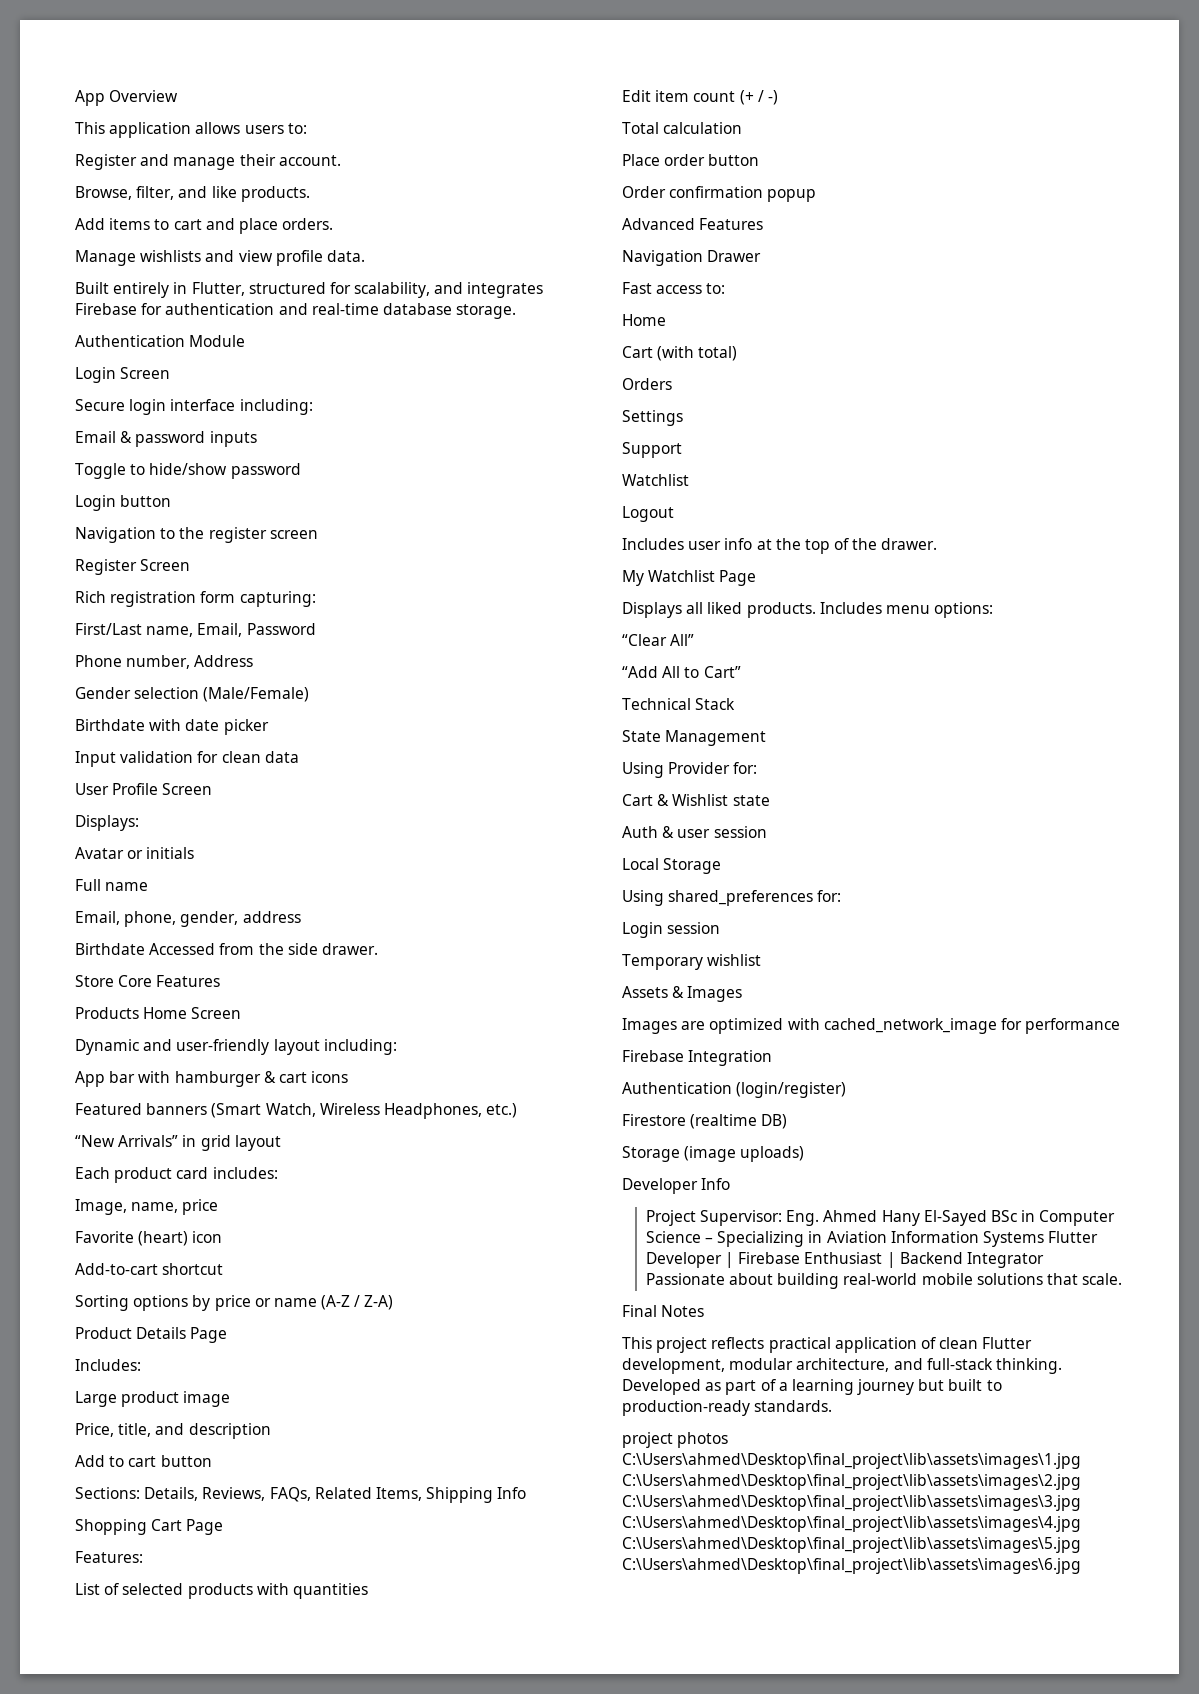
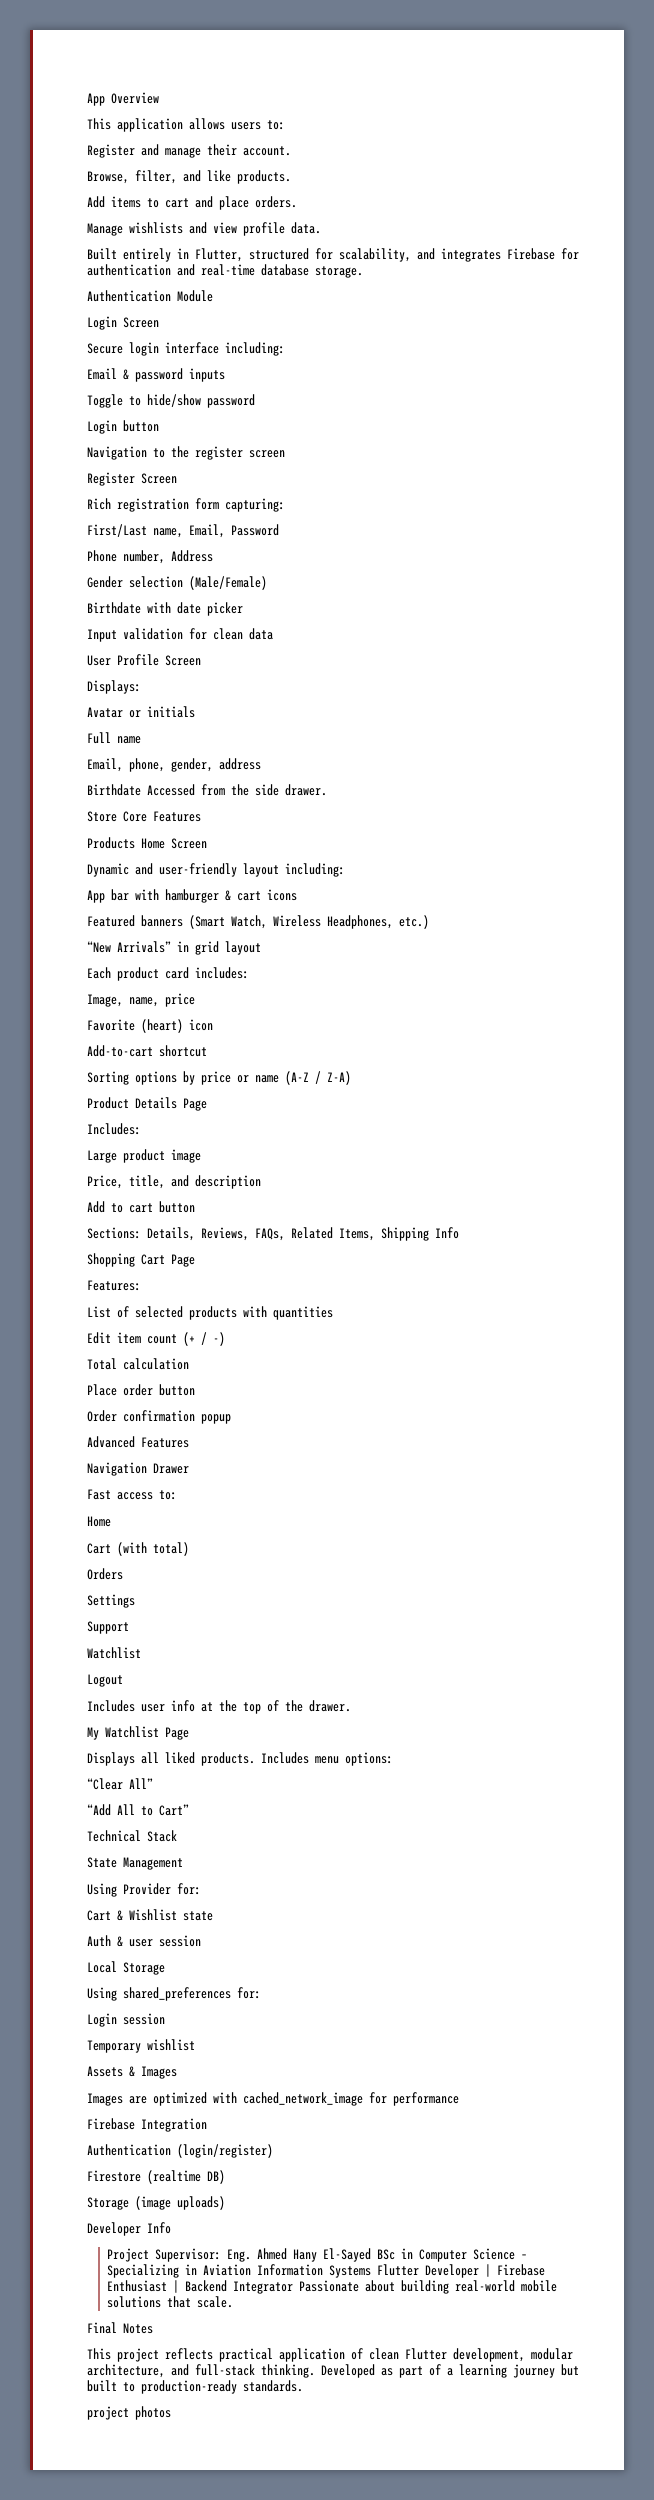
[622,1453,1081,1469] [622,1474,1081,1490] [622,1495,1081,1511] [622,1516,1081,1532] [622,1537,1081,1553] [622,1558,1081,1574] C:\Users\ahmed\Desktop\final_project\lib\assets\images\1.jpg C:\Users\ahmed\Desktop\final_project\lib\assets\images\2.jpg C:\Users\ahmed\Desktop\final_project\lib\assets\images\3.jpg C:\Users\ahmed\Desktop\final_project\lib\assets\images\4.jpg C:\Users\ahmed\Desktop\final_project\lib\assets\images\5.jpg C:\Users\ahmed\Desktop\final_project\lib\assets\images\6.jpg -> (171, 2413) none

